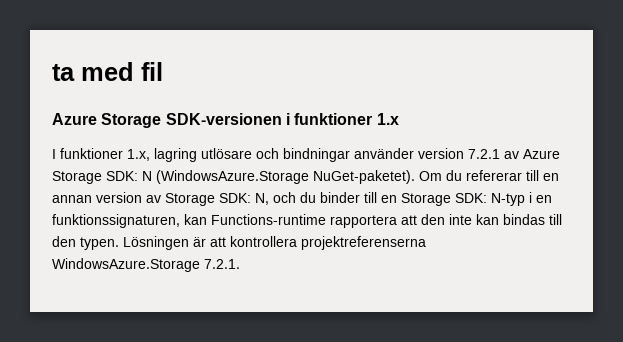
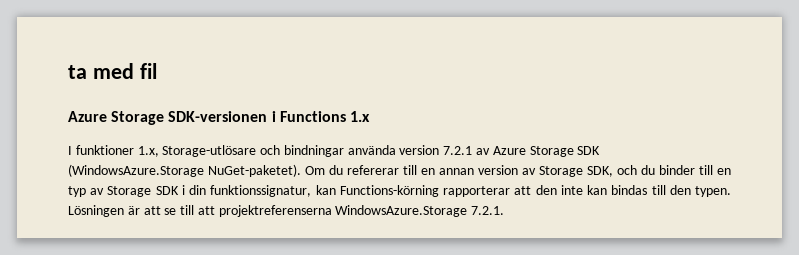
[294,113,373,125] funktioner -> [279,111,346,122] Functions
[154,148,252,162] lagring utlösare -> [162,145,257,157] Storage-utlösare
[354,148,414,159] använder -> [347,145,396,155] använda
[106,171,152,181] SDK: N -> [577,146,601,155] SDK
[219,193,269,205] SDK: N, -> [587,166,613,177] SDK,
[401,192,552,206] [52,214,397,228] Storage SDK: N-typ i en funktionssignaturen, kan Functions-runtime rapportera -> [68,185,511,197] typ av Storage SDK i din funktionssignatur, kan Functions-körning rapporterar
[230,236,297,247] kontrollera -> [164,205,215,215] se till att

